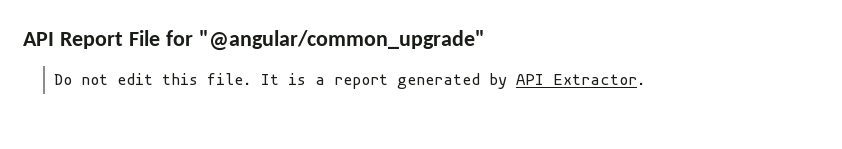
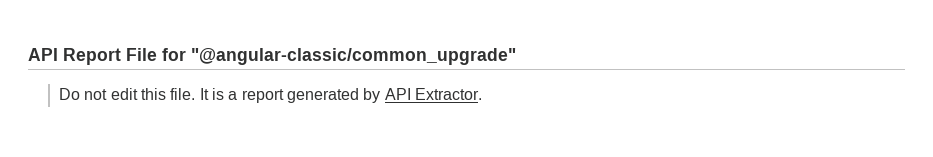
[198,30,485,51] "@angular/common_upgrade" -> [191,48,516,65] "@angular-classic/common_upgrade"

